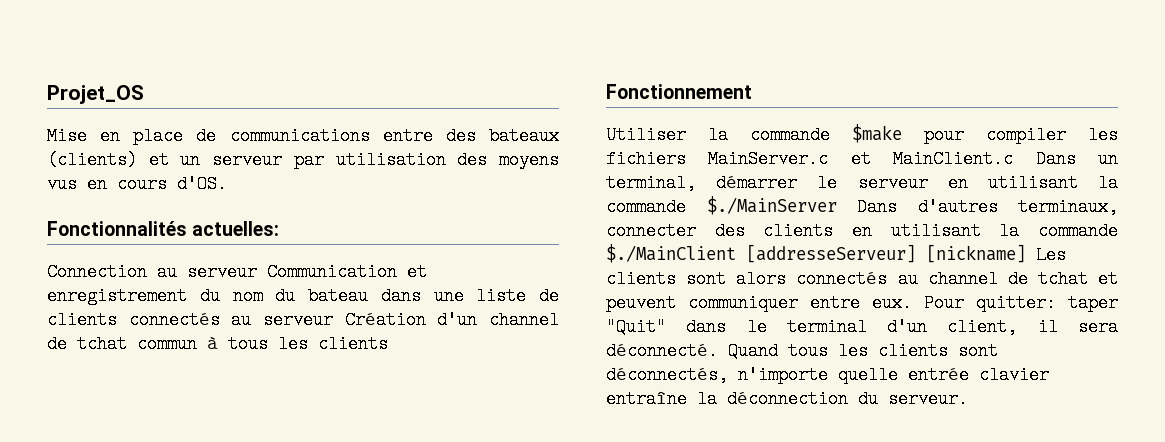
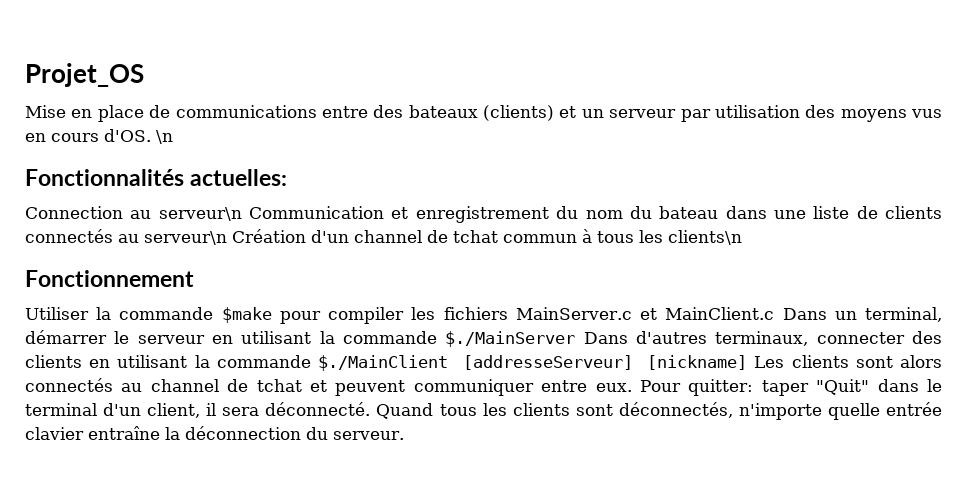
(227, 184) none -> [156,130,173,144] \n
[187,263,257,281] serveur -> [158,207,242,221] serveur\n
[263,311,333,329] serveur -> [144,231,227,245] serveur\n
[318,335,388,353] clients -> [668,230,742,245] clients\n

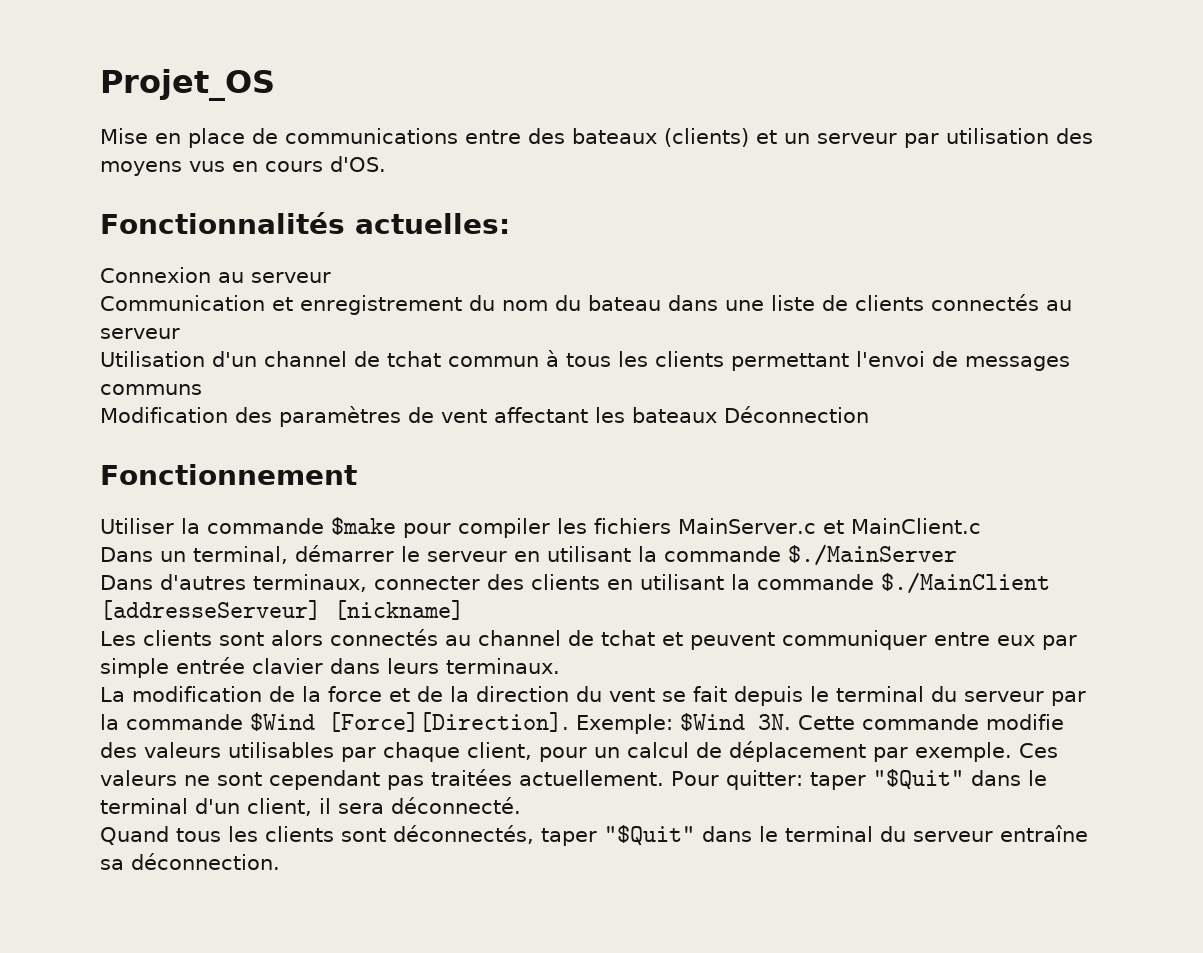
[156,130,173,144] \n -> (386, 164) none
[25,206,242,221] Connection au serveur\n -> [100,267,331,283] Connexion au serveur //
[144,229,306,245] serveur\n Création -> [100,328,180,339] [100,351,205,367] serveur // Utilisation
[668,230,742,245] clients\n -> [655,351,1070,371] [100,384,202,395] [100,406,869,427] clients permettant l'envoi de messages communs // Modification des paramètres de vent affectant les bateaux Déconnection
(775, 313) none -> (981, 526) //
(576, 339) none -> (957, 555) //
(748, 362) none -> (464, 610) //
[595,383,632,392] eux. -> [997,635,1077,650] [100,657,560,678] [100,686,1086,706] [100,712,1064,734] [100,741,1058,762] [100,769,664,790] eux par simple entrée clavier dans leurs terminaux. // La modification de la force et de la direction du vent se fait depuis le terminal du serveur par la commande $Wind [Force][Direction]. Exemple: $Wind 3N. Cette commande modifie des valeurs utilisables par chaque client, pour un calcul de déplacement par exemple. Ces valeurs ne sont cependant pas traitées actuellement.
[816,379,870,395] "Quit" -> [872,769,964,790] "$Quit"
(371, 409) none -> (521, 805) //
[738,402,942,420] [25,426,404,440] n'importe quelle entrée clavier entraîne la déconnection du serveur. -> [541,825,1088,846] [100,853,280,870] taper "$Quit" dans le terminal du serveur entraîne sa déconnection.

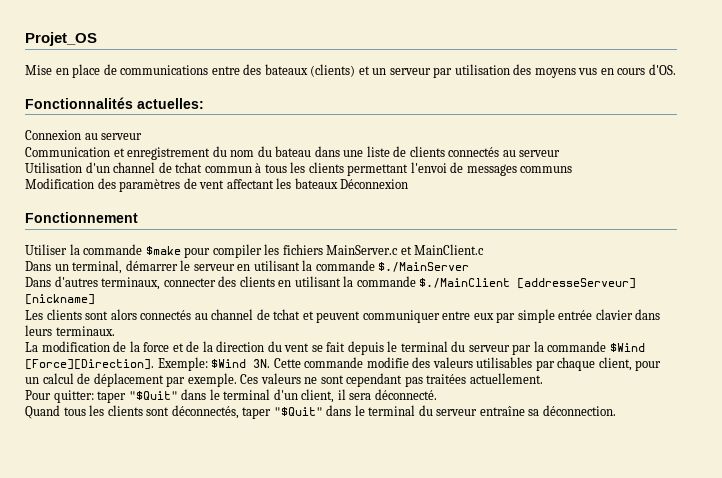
[724,406,869,423] Déconnection -> [340,179,409,189] Déconnexion
(664, 778) none -> (543, 378) //

